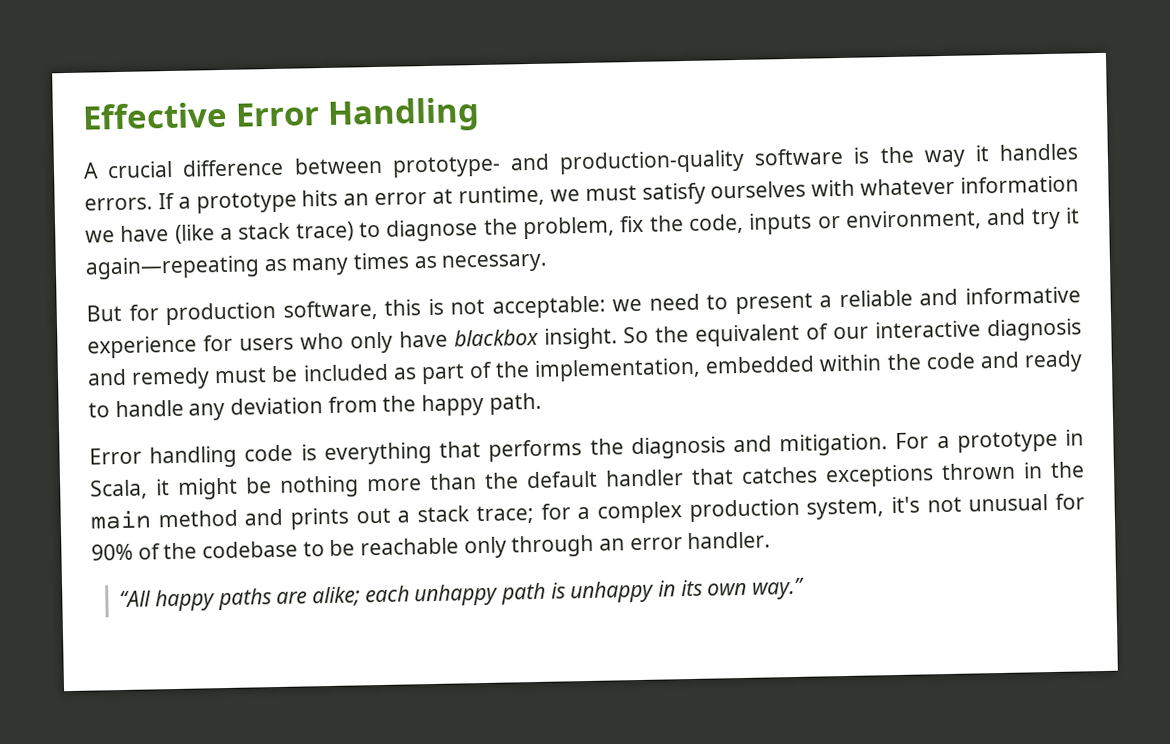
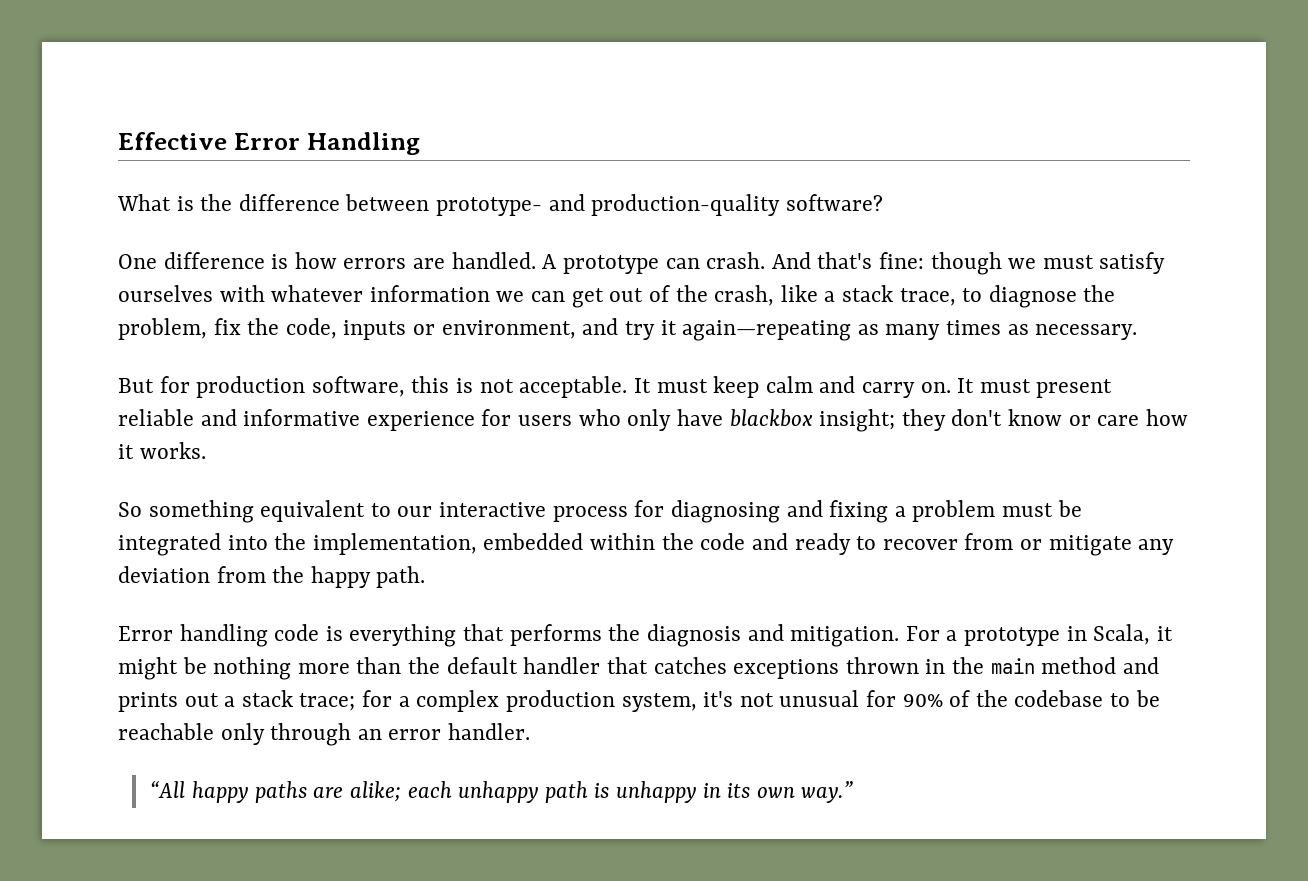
[83,160,174,179] A crucial -> [117,194,233,211] What is the
[754,143,1078,168] [84,185,545,214] software is the way it handles errors. If a prototype hits an error at runtime, -> [785,194,883,211] [118,252,1002,275] software? // One difference is how errors are handled. A prototype can crash. And that's fine: though
[120,221,354,244] have (like a stack trace) -> [531,285,956,308] can get out of the crash, like a stack trace,
[491,292,833,319] acceptable: we need to present a -> [519,376,1113,398] acceptable. It must keep calm and carry on. It must present
[543,318,1082,350] [87,361,493,390] insight. So the equivalent of our interactive diagnosis and remedy must be included as part of -> [819,409,1188,432] [118,442,206,459] [118,500,1082,523] [118,533,268,556] insight; they don't know or care how it works. // So something equivalent to our interactive process for diagnosing and fixing a problem must be integrated into
[114,399,184,418] handle -> [882,533,1132,556] recover from or mitigate

